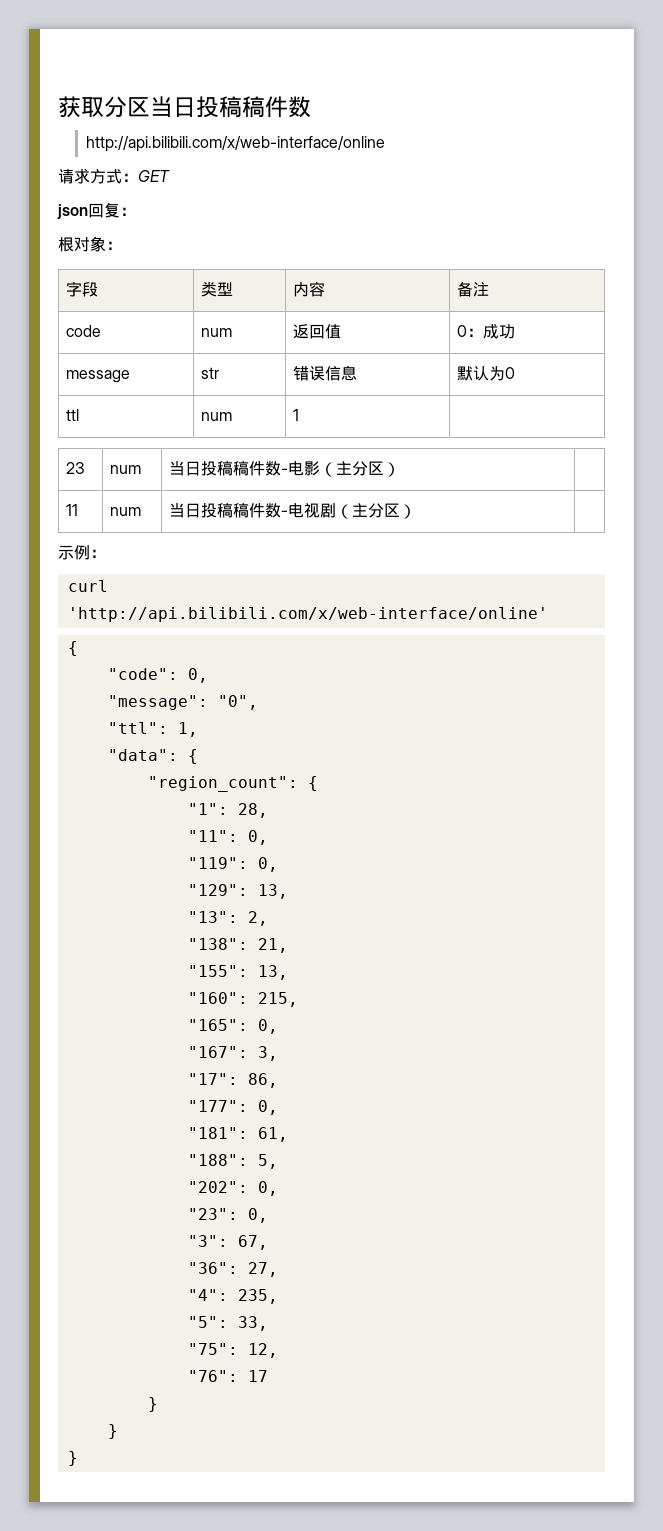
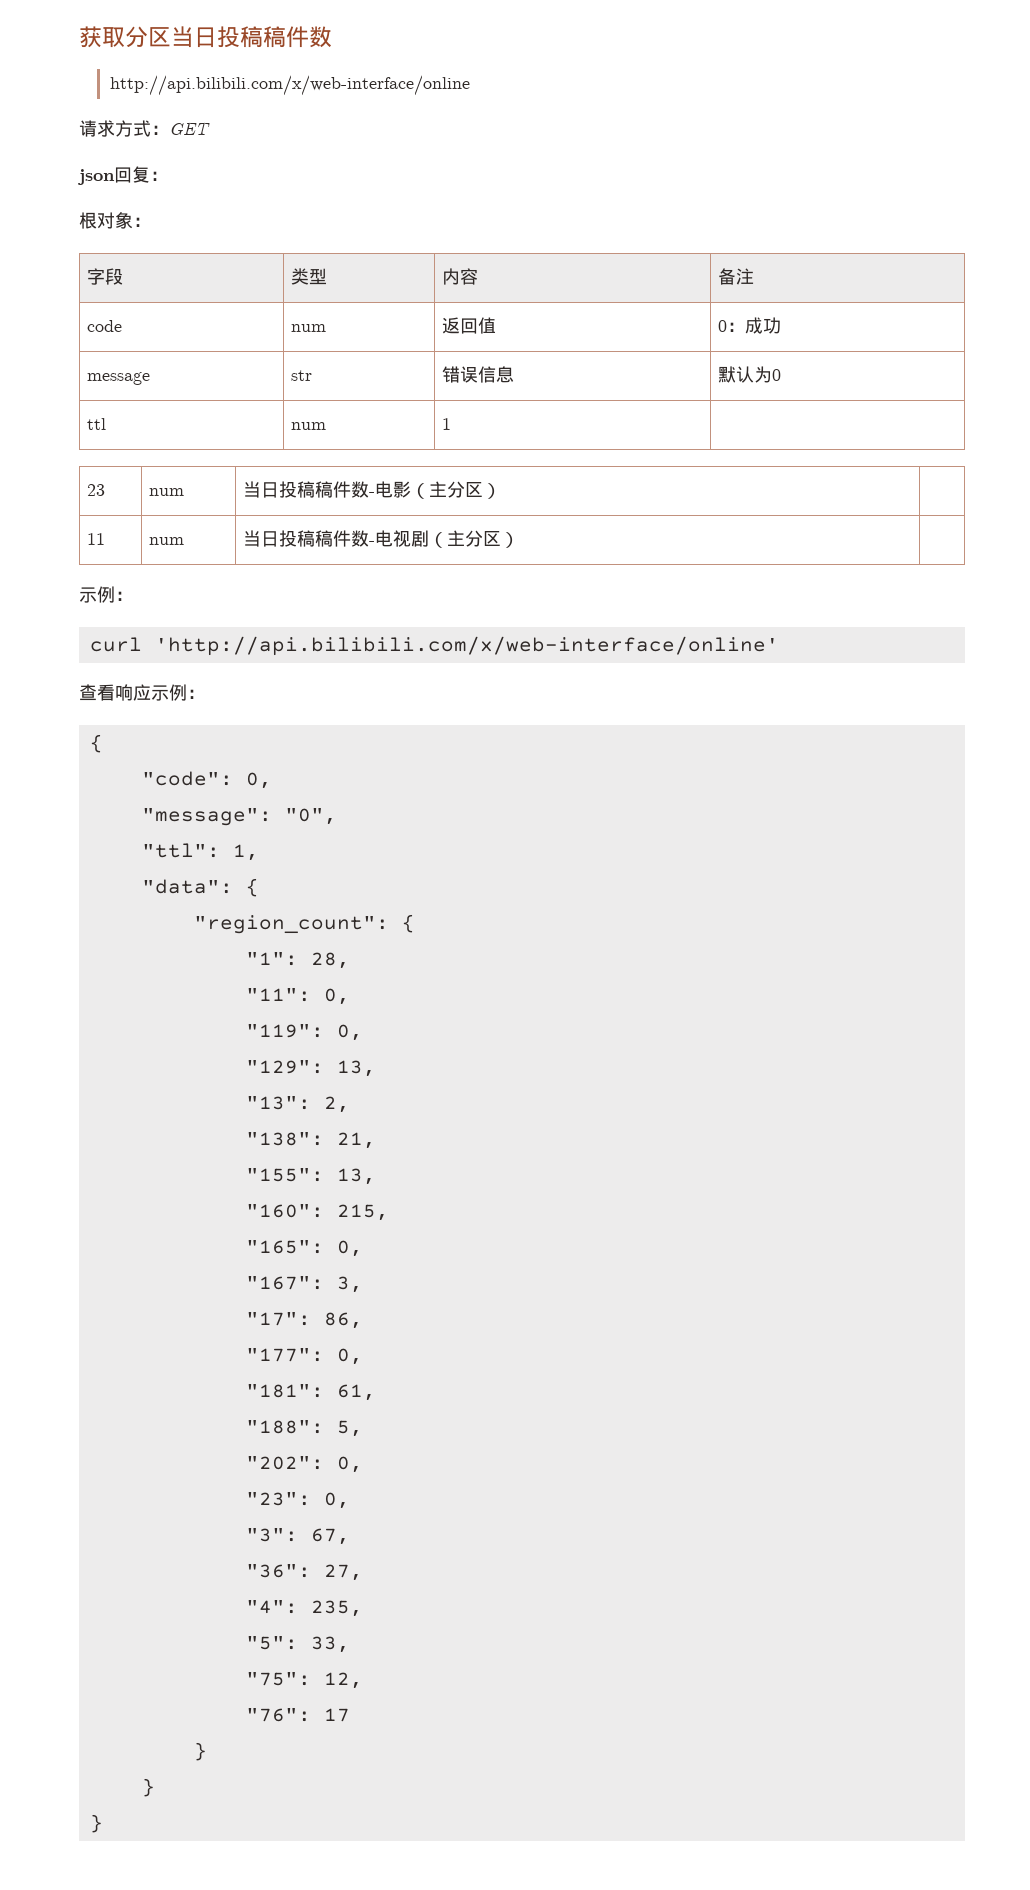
(548, 614) none -> [79,684,205,701] // 查看响应示例：

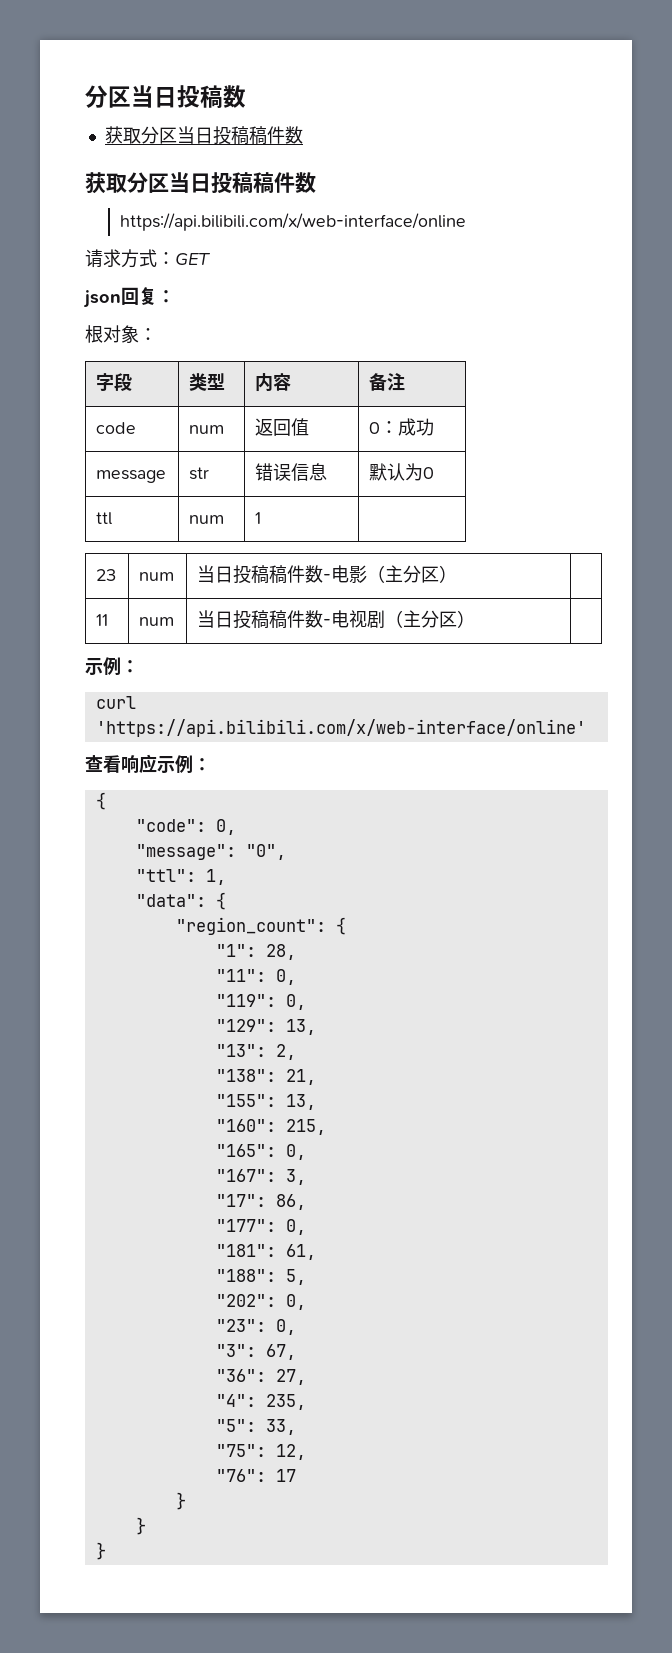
[79,26,332,48] [109,75,470,96] 获取分区当日投稿稿件数 // http://api.bilibili.com/x/web-interface/online -> [85,85,246,108] [104,126,303,145] [85,172,316,194] [120,213,467,231] 分区当日投稿数 // 获取分区当日投稿稿件数 // 获取分区当日投稿稿件数 // https://api.bilibili.com/x/web-interface/online
[154,636,779,656] 'http://api.bilibili.com/x/web-interface/online' -> [95,719,586,737] 'https://api.bilibili.com/x/web-interface/online'

